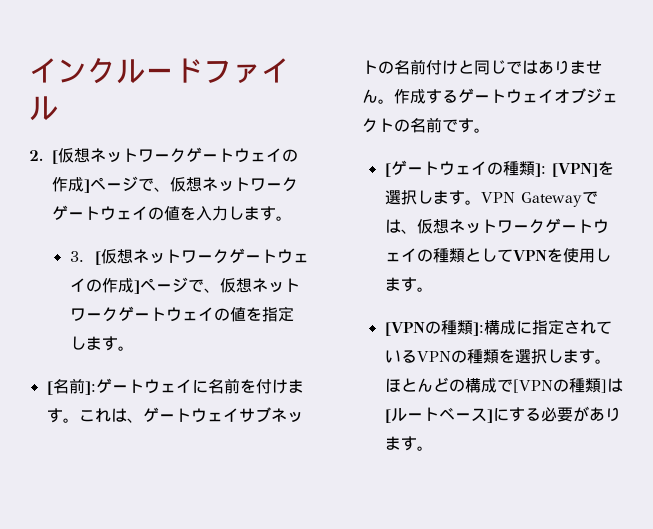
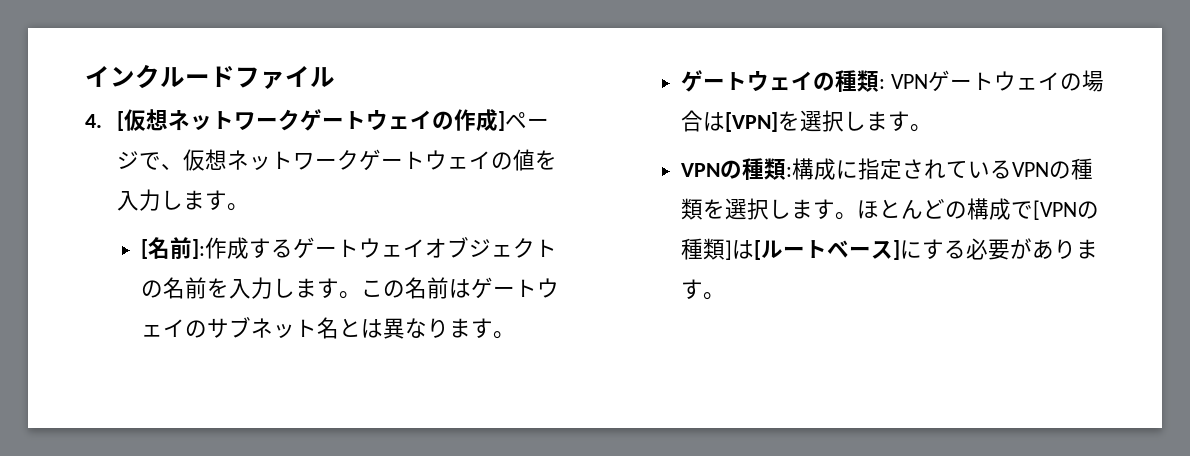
[29,150,43,161] 2. -> [85,114,102,128] 4.
[69,248,309,265] [69,277,300,294] [69,306,294,322] [69,336,134,351] [46,378,304,395] [46,407,303,423] [361,59,602,75] [361,89,394,104] 3. [仮想ネットワークゲートウェイの作成]ページで、仮想ネットワークゲートウェイの値を指定します。 // [名前]:ゲートウェイに名前を付けます。これは、ゲートウェイサブネットの名前付けと同じではありません。 -> [140,237,205,259] [名前]:
[441,118,490,133] [384,160,546,177] です。 // [ゲートウェイの種類]: -> [206,277,559,299] [140,317,515,339] [680,70,1104,92] [680,110,725,132] を入力します。この名前はゲートウェイのサブネット名とは異なります。 // ゲートウェイの種類: VPNゲートウェイの場合は
[480,191,598,207] [384,218,609,234] [384,248,611,263] [384,277,433,292] [384,320,484,336] VPN Gatewayでは、仮想ネットワークゲートウェイの種類としてVPNを使用します。 // [VPNの種類]: -> [680,158,792,180] // VPNの種類:

